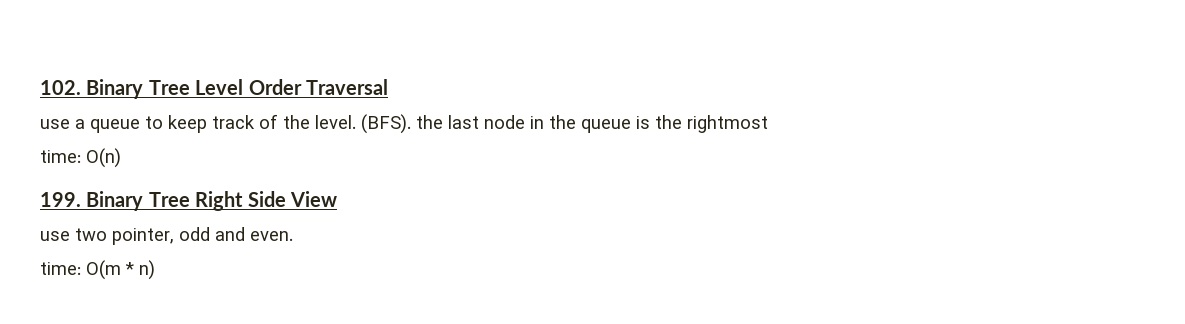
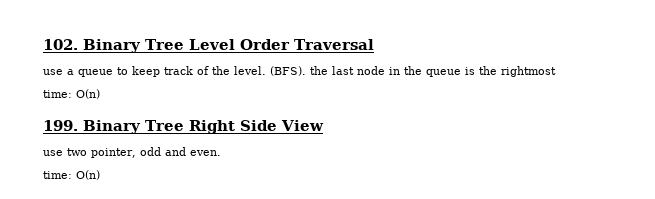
[86,260,155,280] O(m * n) -> [76,170,100,180] O(n)

